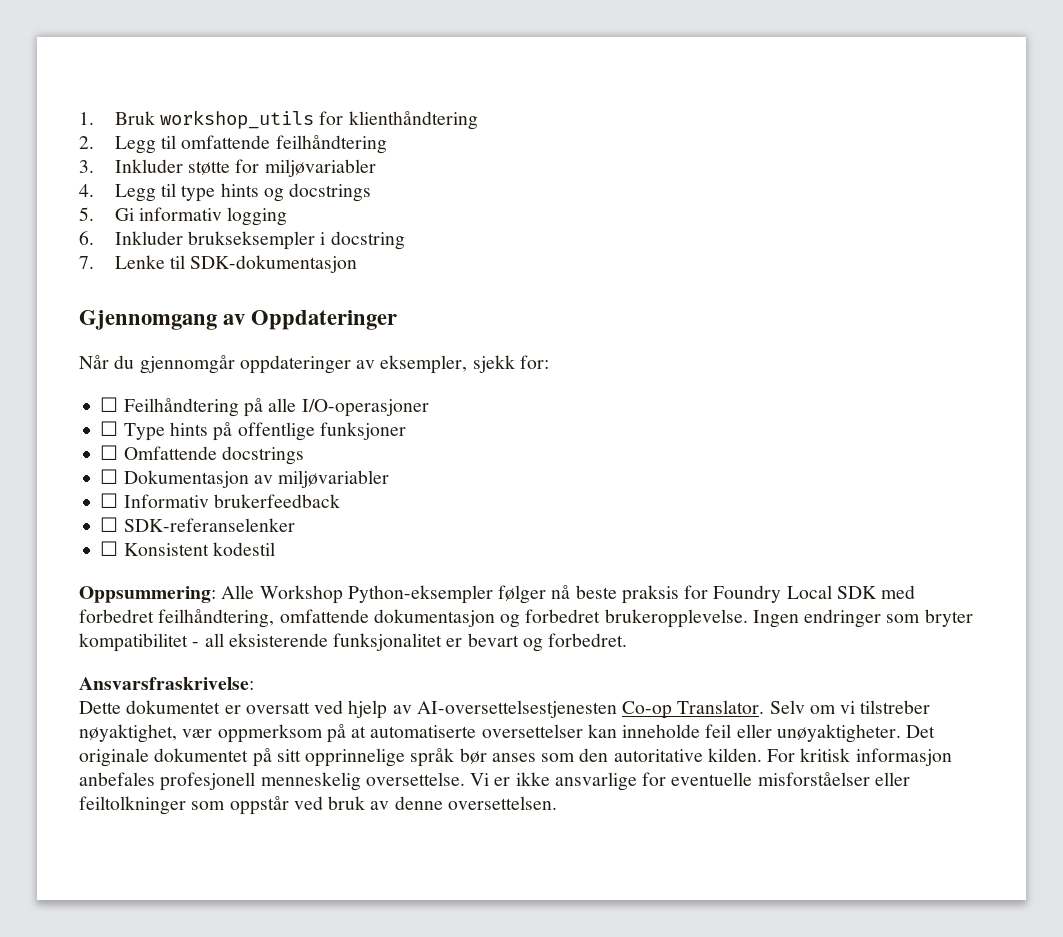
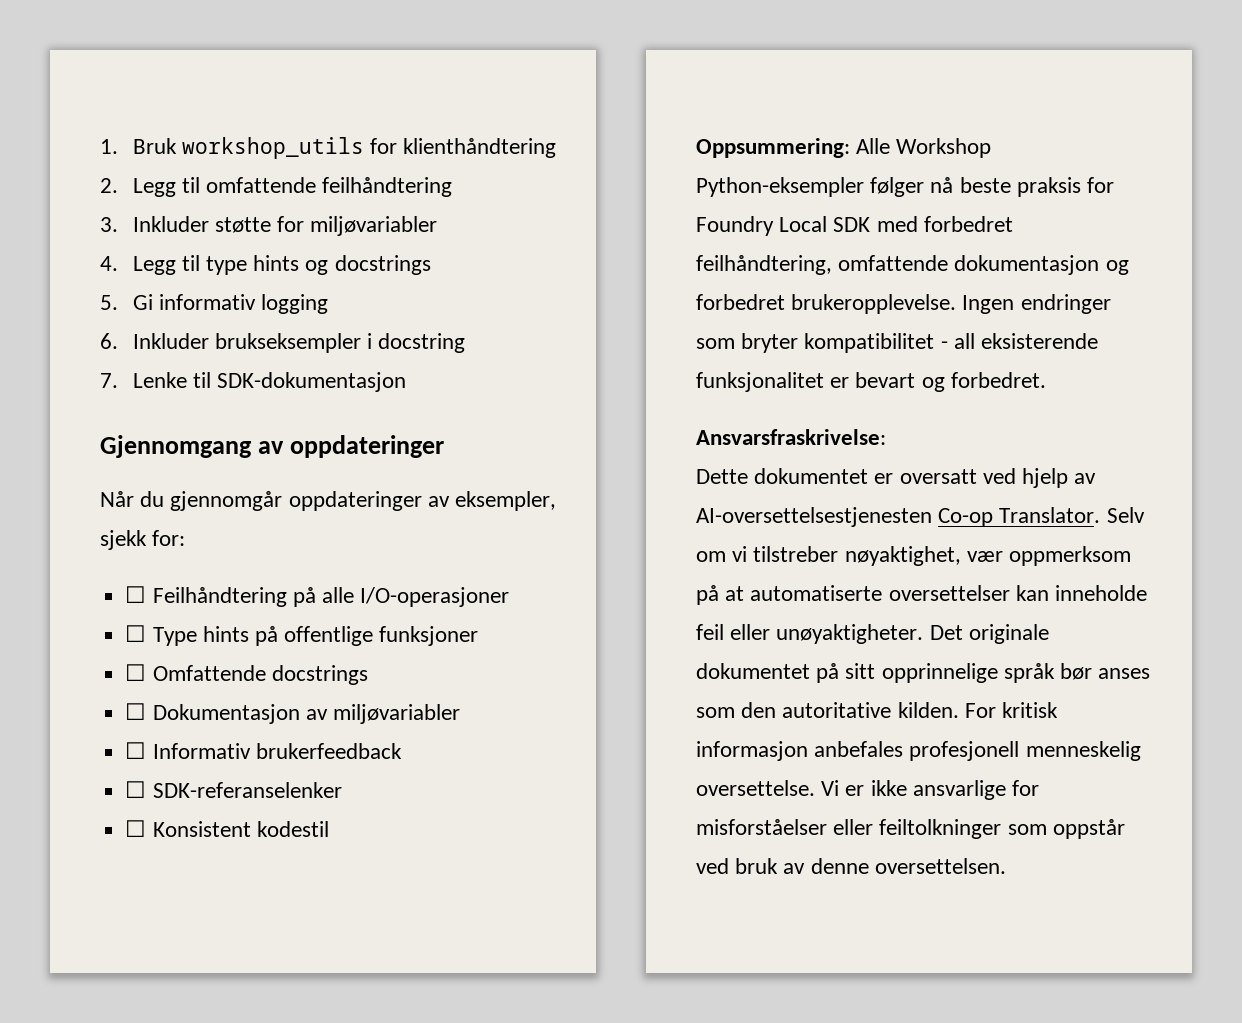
[251,310,398,330] Oppdateringer -> [290,435,445,458] oppdateringer
[671,772,753,786] eventuelle -> (1040, 788) none

